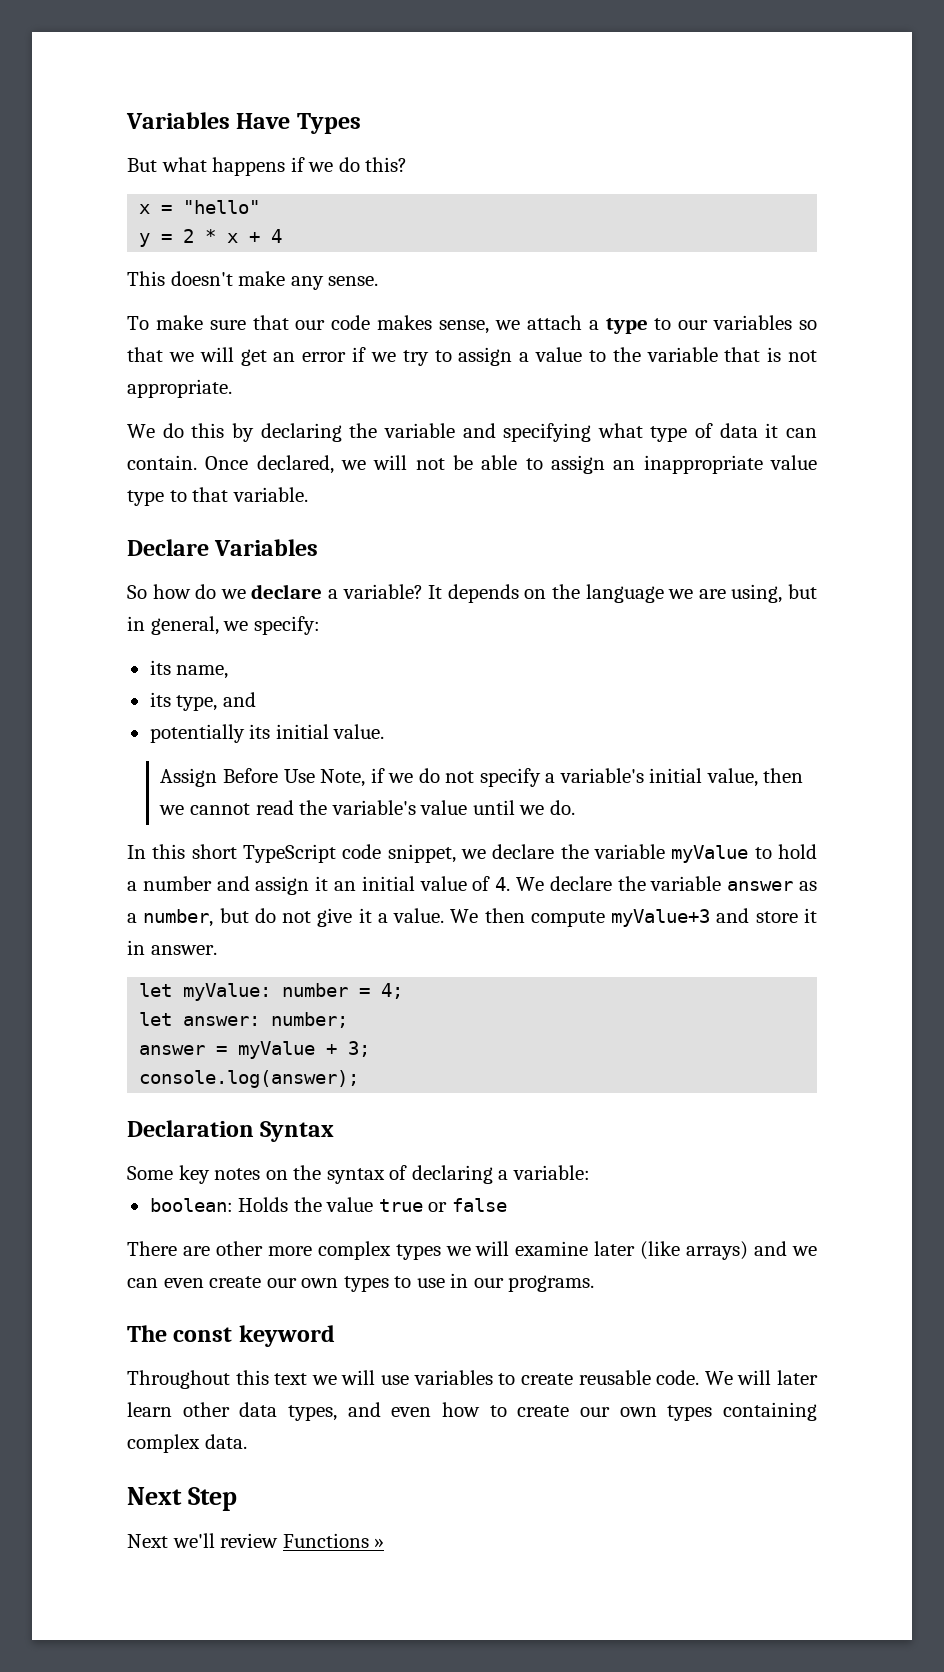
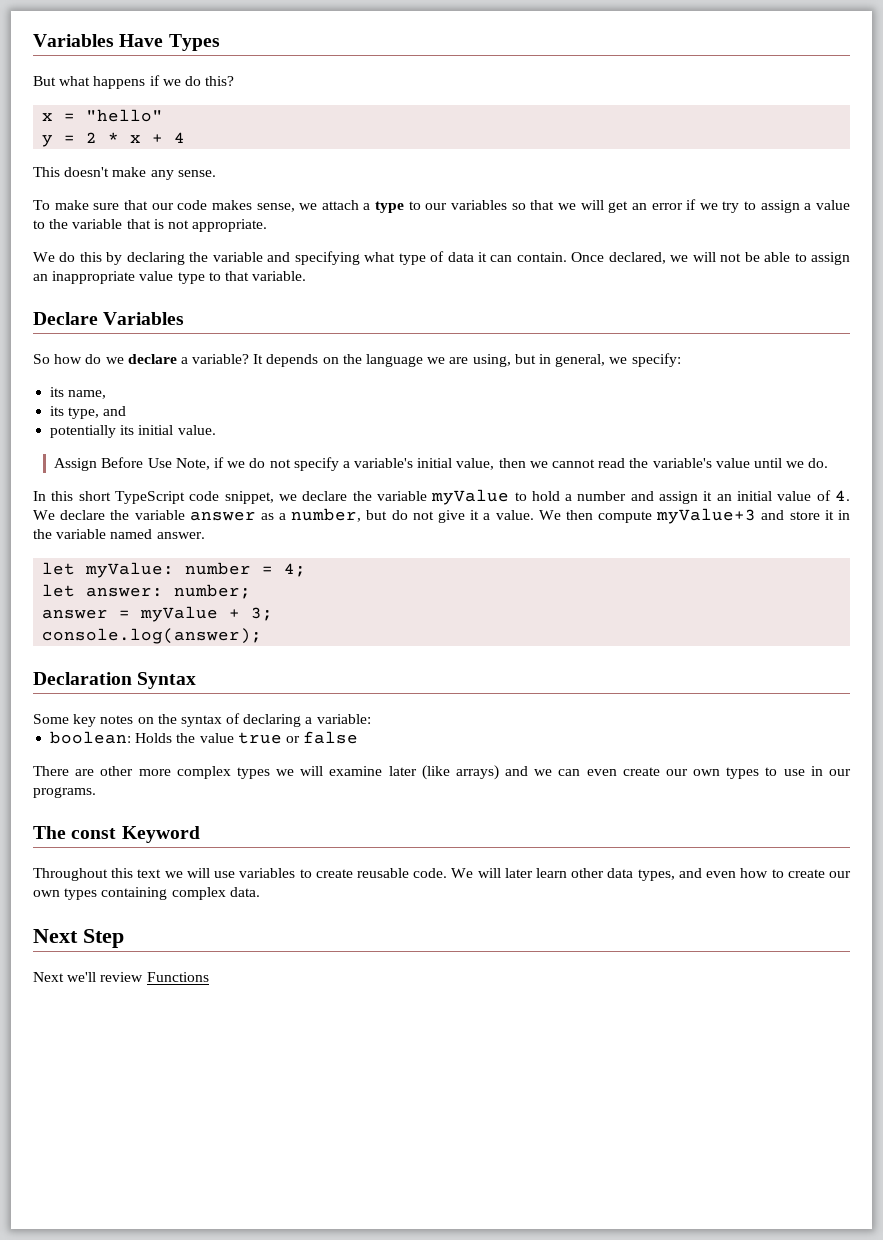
(145, 947) none -> [33,529,153,539] the variable named
[238,1325,335,1347] keyword -> [121,826,200,843] Keyword
[374,1538,385,1548] » -> (209, 977) none

